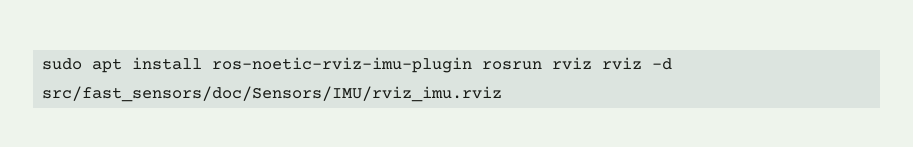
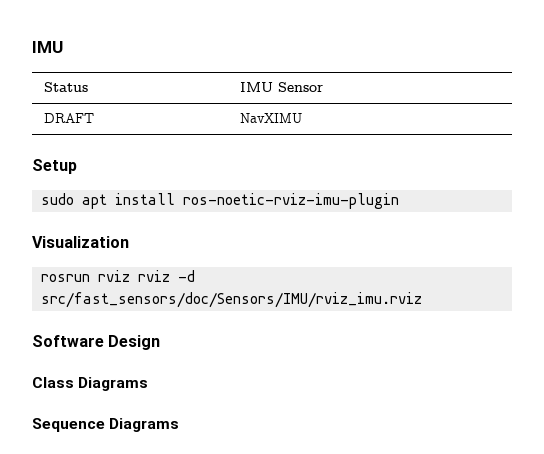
(41, 64) none -> [32,41,63,53] [43,82,88,92] [239,82,323,92] [43,113,94,123] [239,113,302,123] [32,159,77,174] IMU // Status | IMU Sensor // DRAFT | NavXIMU // Setup //
(472, 65) none -> [32,236,129,248] // Visualization //
(502, 94) none -> [32,335,161,350] [32,377,149,391] [32,418,180,432] // Software Design // Class Diagrams // Sequence Diagrams

